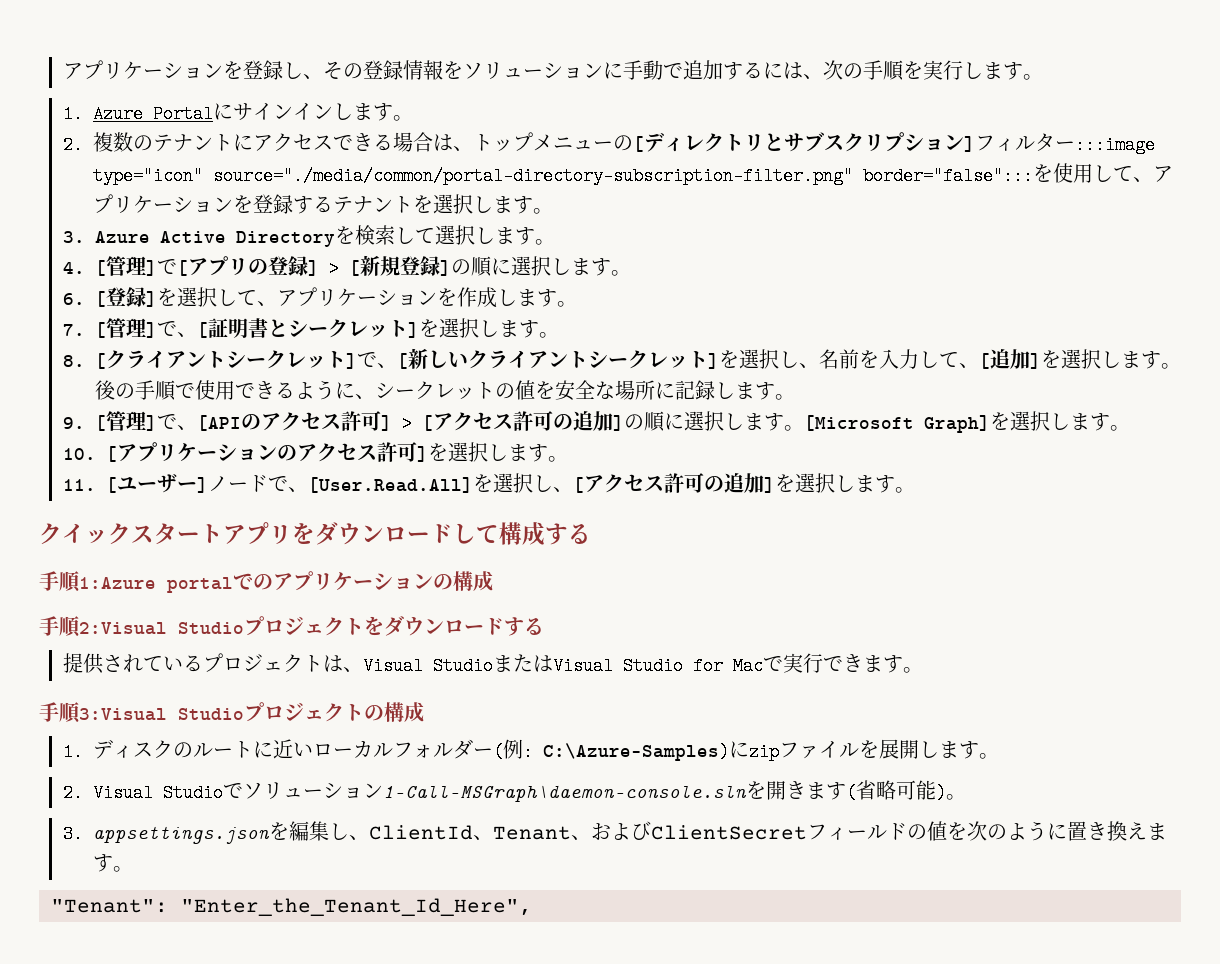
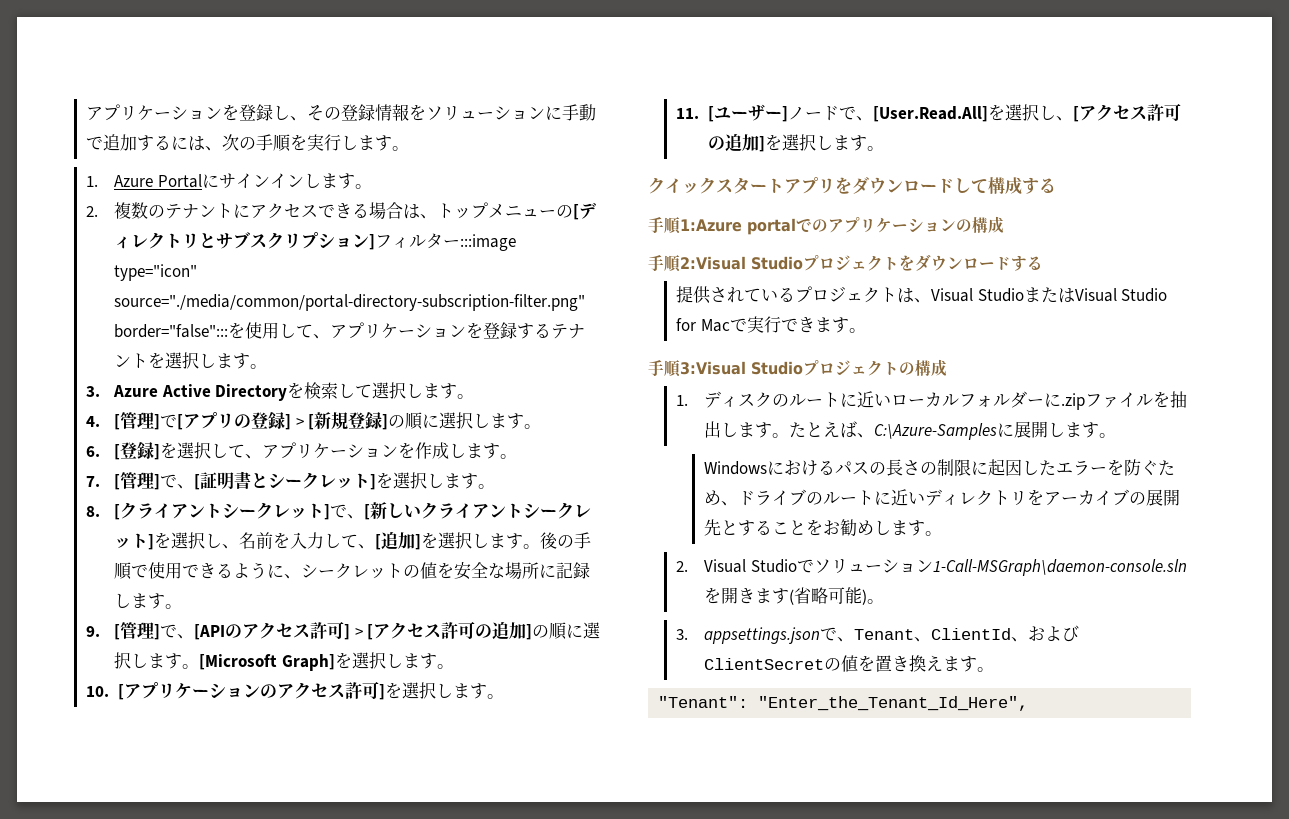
[492,739,919,761] (例: C:\Azure-Samples)にzipファイルを展開 -> [1044,391,1188,410] [704,421,1117,440] [704,459,1176,476] [704,489,1181,506] [704,519,875,536] に.zipファイルを抽出します。たとえば、C:\Azure-Samplesに展開します。 // Windowsにおけるパスの長さの制限に起因したエラーを防ぐため、ドライブのルートに近いディレクトリをアーカイブの展開先とすることをお勧め
[268,821,349,841] を編集し -> [820,627,915,642] で、Tenant
[492,826,591,840] Tenant、 -> (1029, 639) none
[806,821,1067,841] フィールドの値を次のように -> [824,655,876,672] の値を

